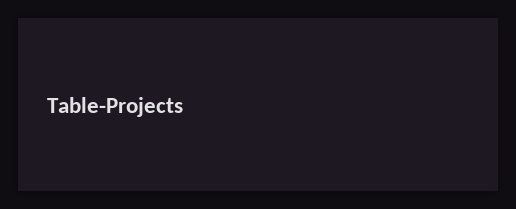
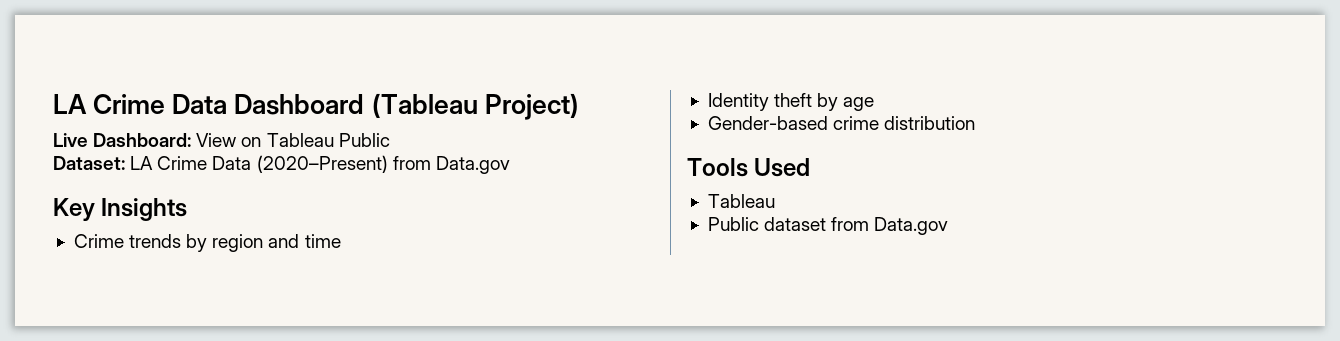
[47,97,183,117] Table-Projects -> [53,93,579,120] [53,133,390,147] [53,155,510,174] [53,198,188,221] [73,234,341,252] [707,93,875,111] [707,116,976,130] [687,158,811,177] [707,194,775,208] [707,217,949,235] LA Crime Data Dashboard (Tableau Project) // Live Dashboard: View on Tableau Public // Dataset: LA Crime Data (2020–Present) from Data.gov // Key Insights // Crime trends by region and time // Identity theft by age // Gender-based crime distribution // Tools Used // Tableau // Public dataset from Data.gov

